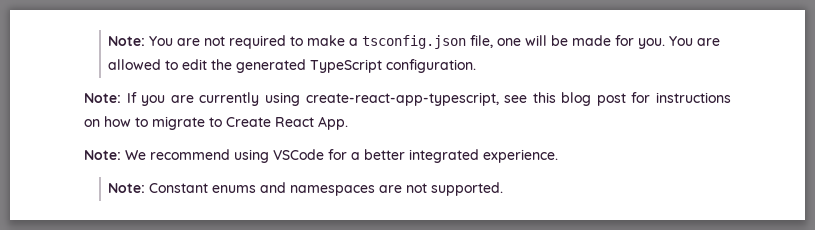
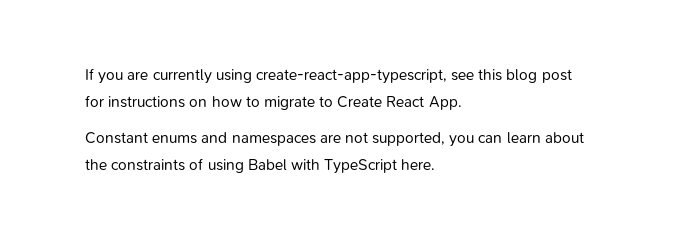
[108,35,721,49] [108,59,477,73] [84,93,121,103] Note: You are not required to make a tsconfig.json file, one will be made for you. You are allowed to edit the generated TypeScript configuration. // Note: -> (85, 74) none
[84,149,558,163] [108,183,146,193] Note: We recommend using VSCode for a better integrated experience. // Note: -> (462, 103) none
[431,182,504,196] supported. -> [372,132,584,147] [85,158,436,174] supported, you can learn about the constraints of using Babel with TypeScript here.

